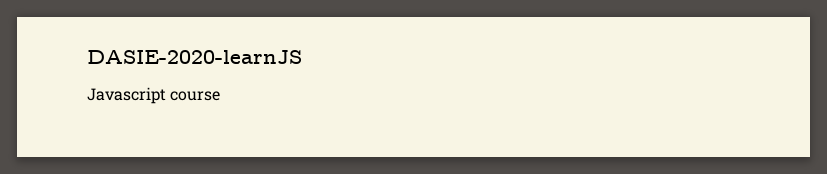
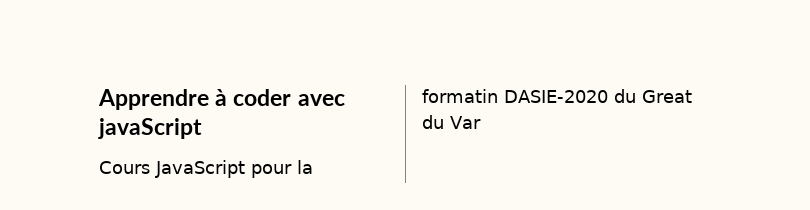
[87,50,302,64] [87,87,221,104] DASIE-2020-learnJS // Javascript course -> [98,89,345,110] [98,118,202,139] [99,160,313,178] [422,89,692,103] [422,115,481,129] Apprendre à coder avec javaScript // Cours JavaScript pour la formatin DASIE-2020 du Great du Var

